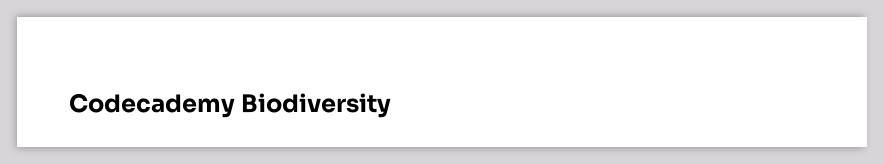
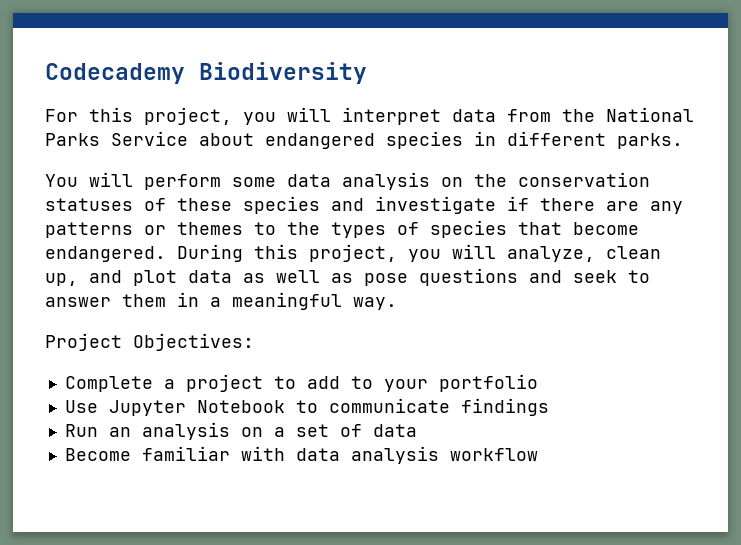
(392, 105) none -> [45,107,694,125] [45,131,683,149] [45,172,650,190] [45,196,683,214] [45,220,639,238] [45,244,661,262] [45,268,650,286] [45,292,397,310] [45,333,254,351] [64,374,538,392] [64,398,549,416] [64,422,417,440] [64,446,538,464] // For this project, you will interpret data from the National Parks Service about endangered species in different parks. // You will perform some data analysis on the conservation statuses of these species and investigate if there are any patterns or themes to the types of species that become endangered. During this project, you will analyze, clean up, and plot data as well as pose questions and seek to answer them in a meaningful way. // Project Objectives: // Complete a project to add to your portfolio // Use Jupyter Notebook to communicate findings // Run an analysis on a set of data // Become familiar with data analysis workflow

